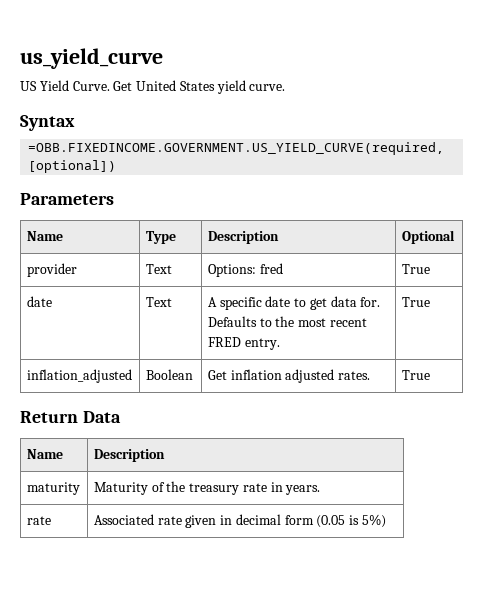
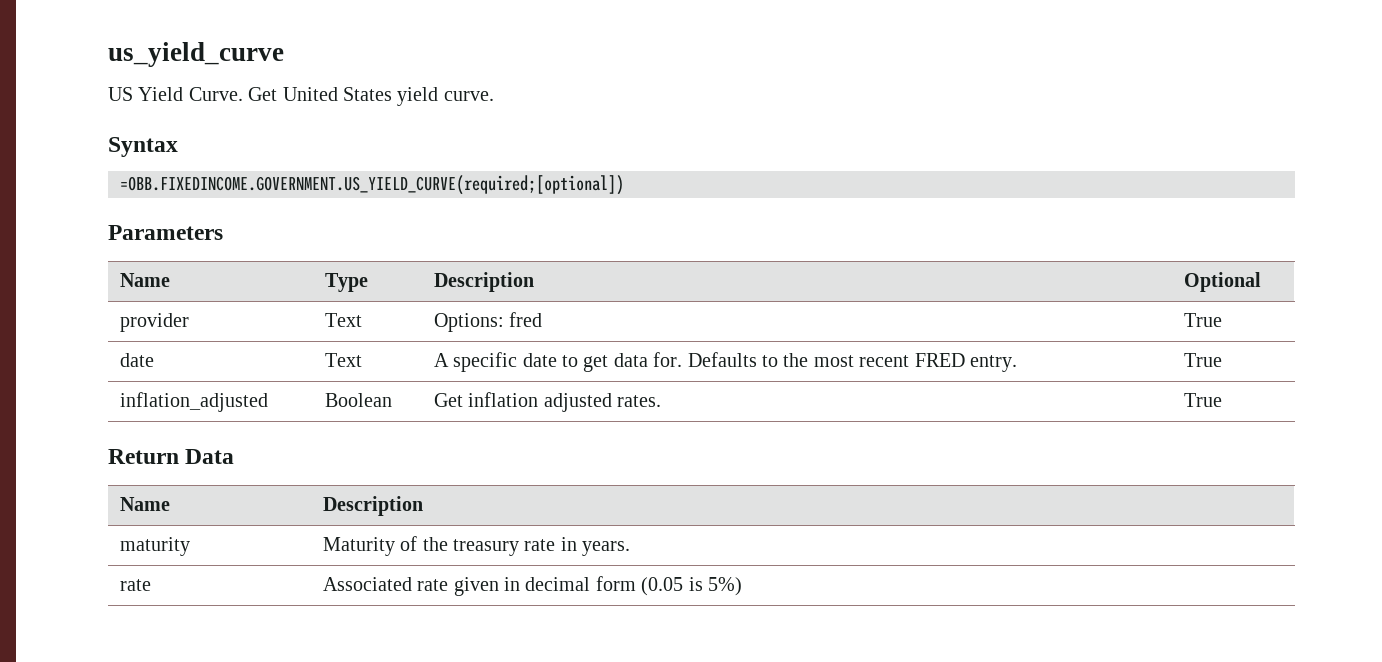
[28,142,445,155] [28,160,117,173] =OBB.FIXEDINCOME.GOVERNMENT.US_YIELD_CURVE(required, [optional]) -> [120,175,624,195] =OBB.FIXEDINCOME.GOVERNMENT.US_YIELD_CURVE(required;[optional])

